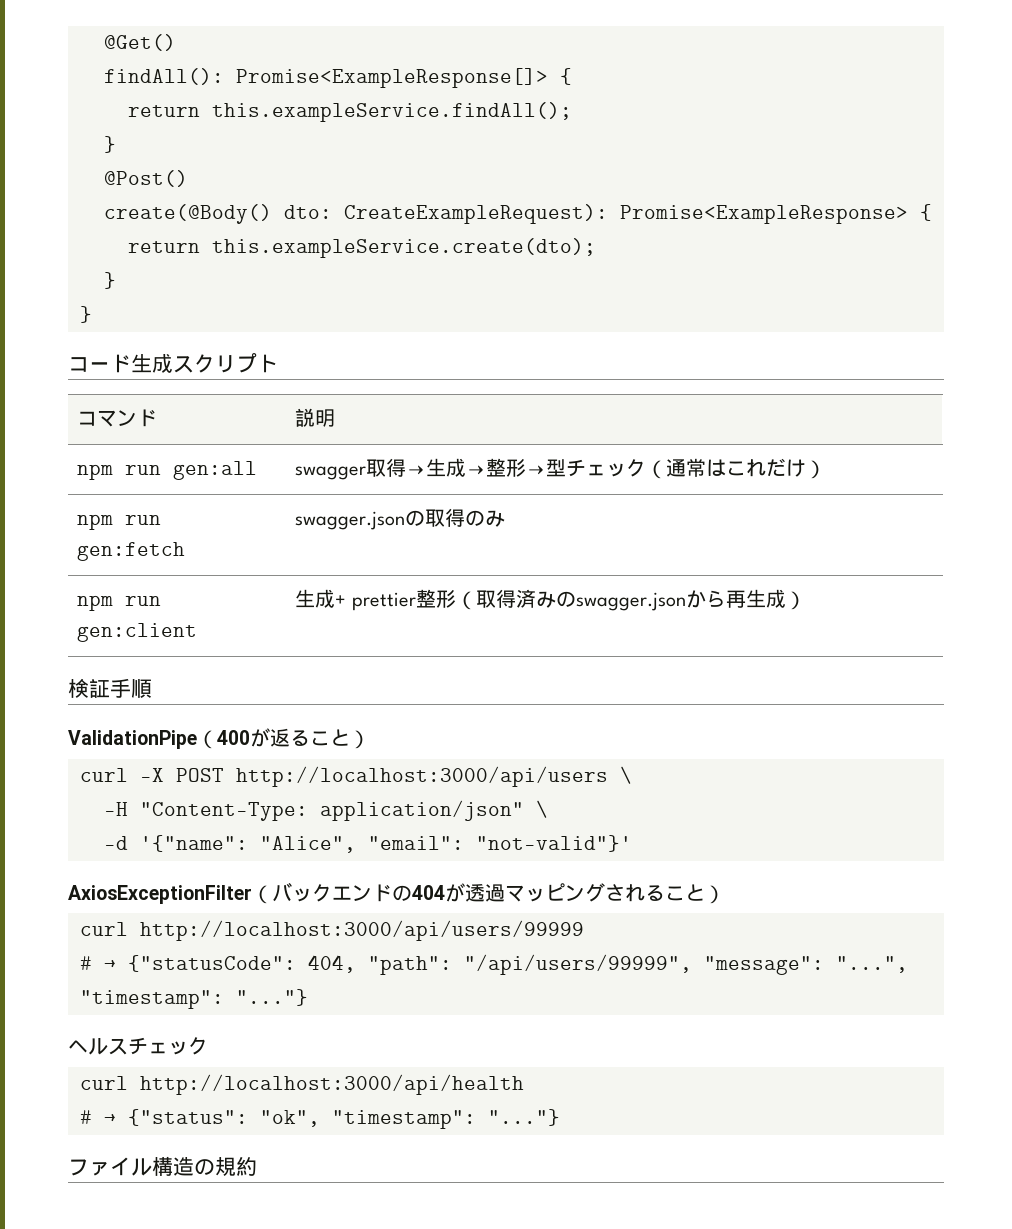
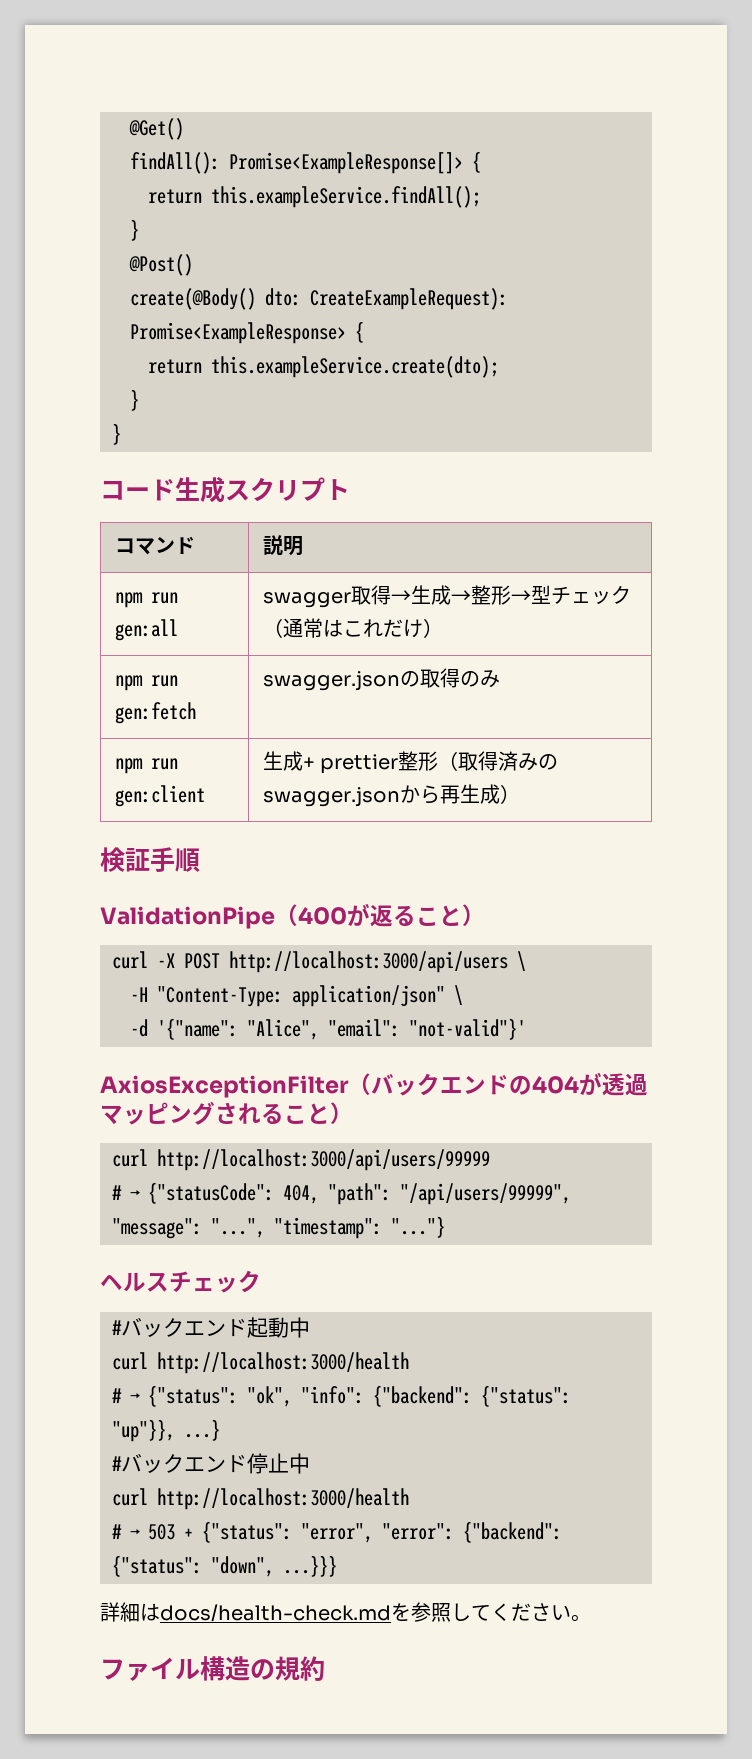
[80,1074,524,1095] // curl http://localhost:3000/api/health -> [112,1317,310,1338] [112,1352,409,1374] // #バックエンド起動中 // curl http://localhost:3000/health
[332,1109,560,1129] "timestamp": "..."} -> [301,1385,571,1407] [112,1419,220,1442] [112,1453,310,1474] [112,1488,409,1510] [112,1521,562,1543] [112,1555,337,1577] [100,1602,591,1622] "info": {"backend": {"status": "up"}}, ...} // #バックエンド停止中 // curl http://localhost:3000/health // # → 503 + {"status": "error", "error": {"backend": {"status": "down", ...}}} // 詳細はdocs/health-check.mdを参照してください。

